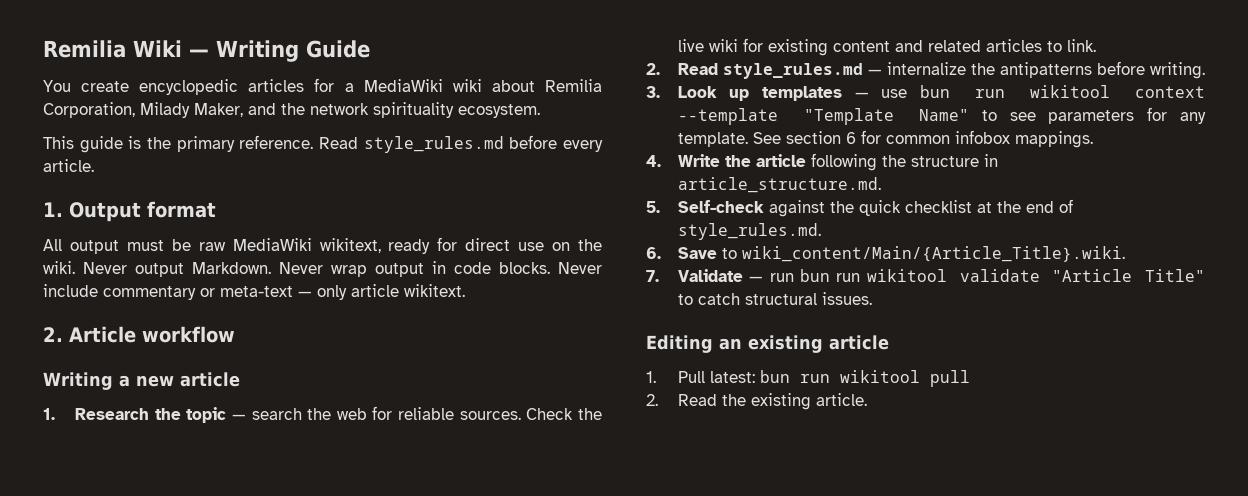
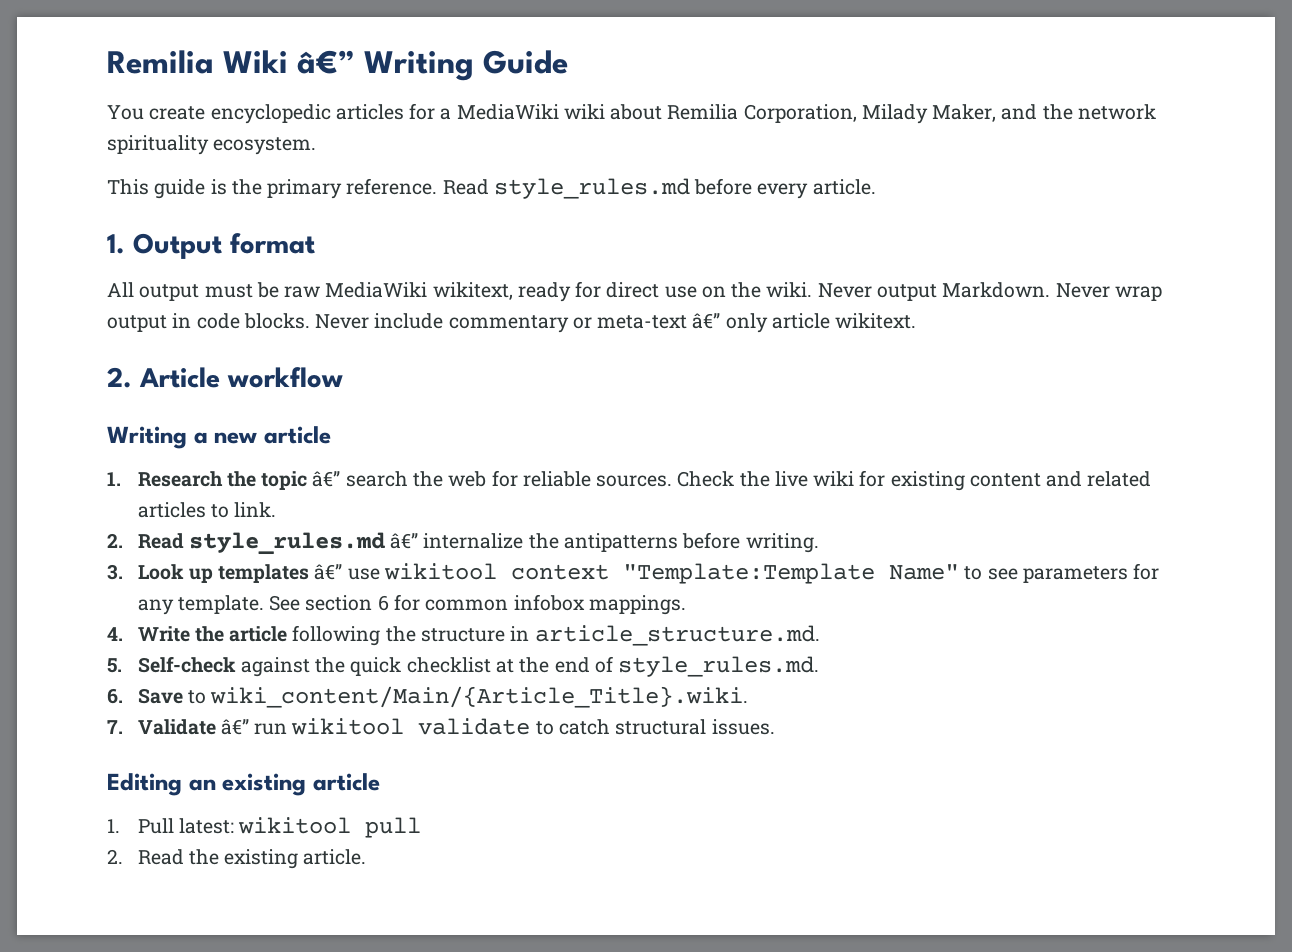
[189,49,209,57] — -> [297,50,355,74] â€”
[298,291,312,297] — -> [692,313,721,329] â€”
[231,414,246,420] — -> [312,471,341,487] â€”
[867,69,882,75] — -> [390,533,419,549] â€”
[854,85,1205,98] [677,108,894,125] — use bun run wikitool context --template "Template -> [314,563,875,584] â€” use wikitool context "Template:Template
[749,269,831,282] — run bun -> [220,719,249,735] â€”
[1052,269,1205,282] "Article Title" -> (531, 726) none
[759,370,830,383] bun run -> (234, 826) none

